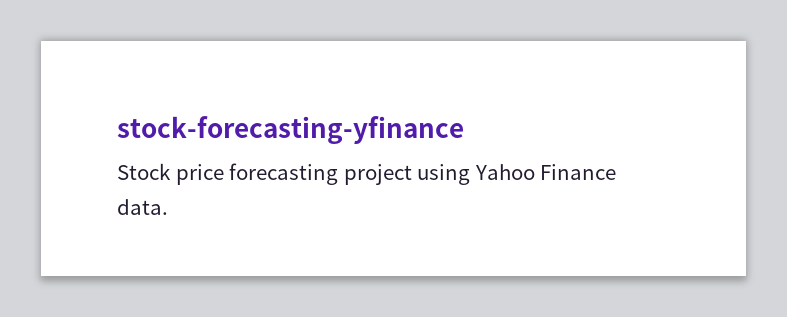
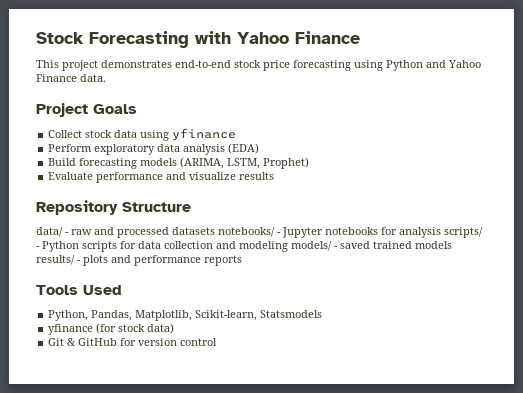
[117,116,464,144] [117,163,617,185] [117,199,168,215] stock-forecasting-yfinance // Stock price forecasting project using Yahoo Finance data. -> [36,31,360,48] [36,60,481,71] [36,74,106,82] [36,103,137,117] [48,128,237,141] [48,143,260,155] [48,157,310,169] [48,172,275,183] [36,200,191,215] [36,227,483,238] [36,241,452,252] [36,255,242,266] [36,285,122,295] [48,310,323,321] [48,323,175,335] [48,338,218,346] Stock Forecasting with Yahoo Finance // This project demonstrates end-to-end stock price forecasting using Python and Yahoo Finance data. // Project Goals // Collect stock data using yfinance // Perform exploratory data analysis (EDA) // Build forecasting models (ARIMA, LSTM, Prophet) // Evaluate performance and visualize results // Repository Structure // data/ - raw and processed datasets notebooks/ - Jupyter notebooks for analysis scripts/ - Python scripts for data collection and modeling models/ - saved trained models results/ - plots and performance reports // Tools Used // Python, Pandas, Matplotlib, Scikit-learn, Statsmodels // yfinance (for stock data) // Git & GitHub for version control

